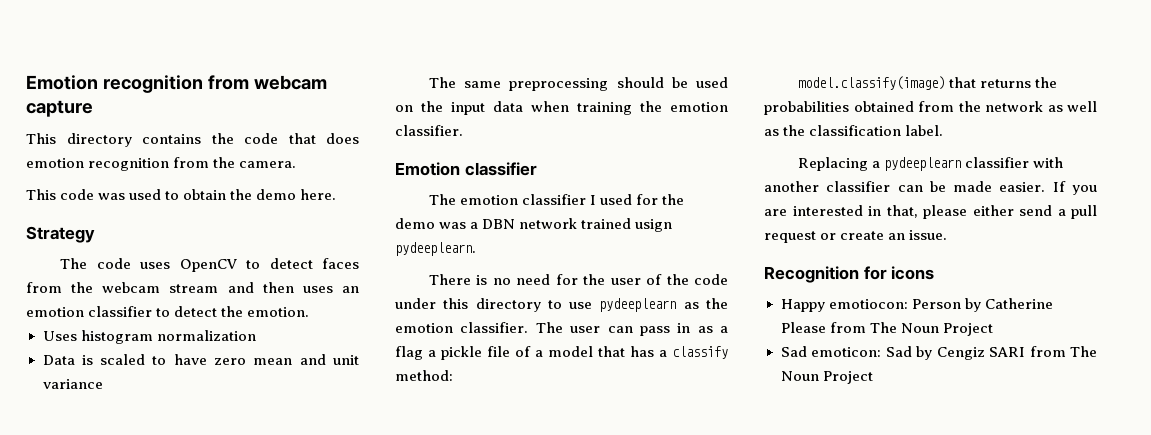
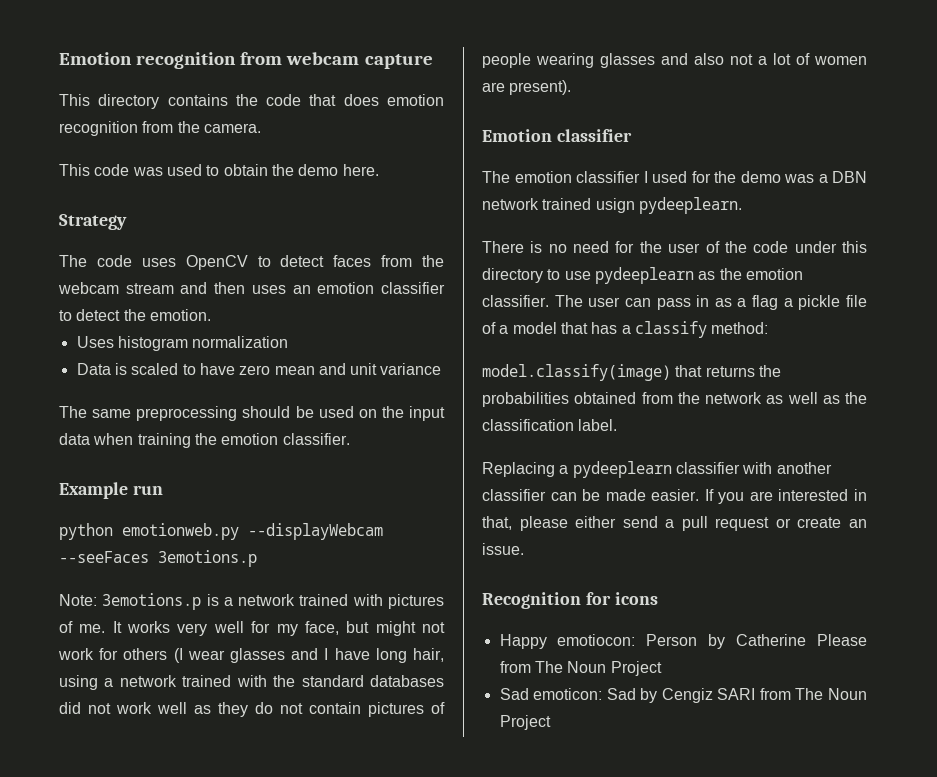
(463, 130) none -> [59,482,163,499] [59,523,383,540] [59,550,257,567] [59,593,444,610] [59,621,446,636] [58,648,444,663] [59,675,444,690] [59,702,445,717] [482,53,867,68] [482,80,572,95] // Example run // python emotionweb.py --displayWebcam --seeFaces 3emotions.p // Note: 3emotions.p is a network trained with pictures of me. It works very well for my face, but might not work for others (I wear glasses and I have long hair, using a network trained with the standard databases did not work well as they do not contain pictures of people wearing glasses and also not a lot of women are present).

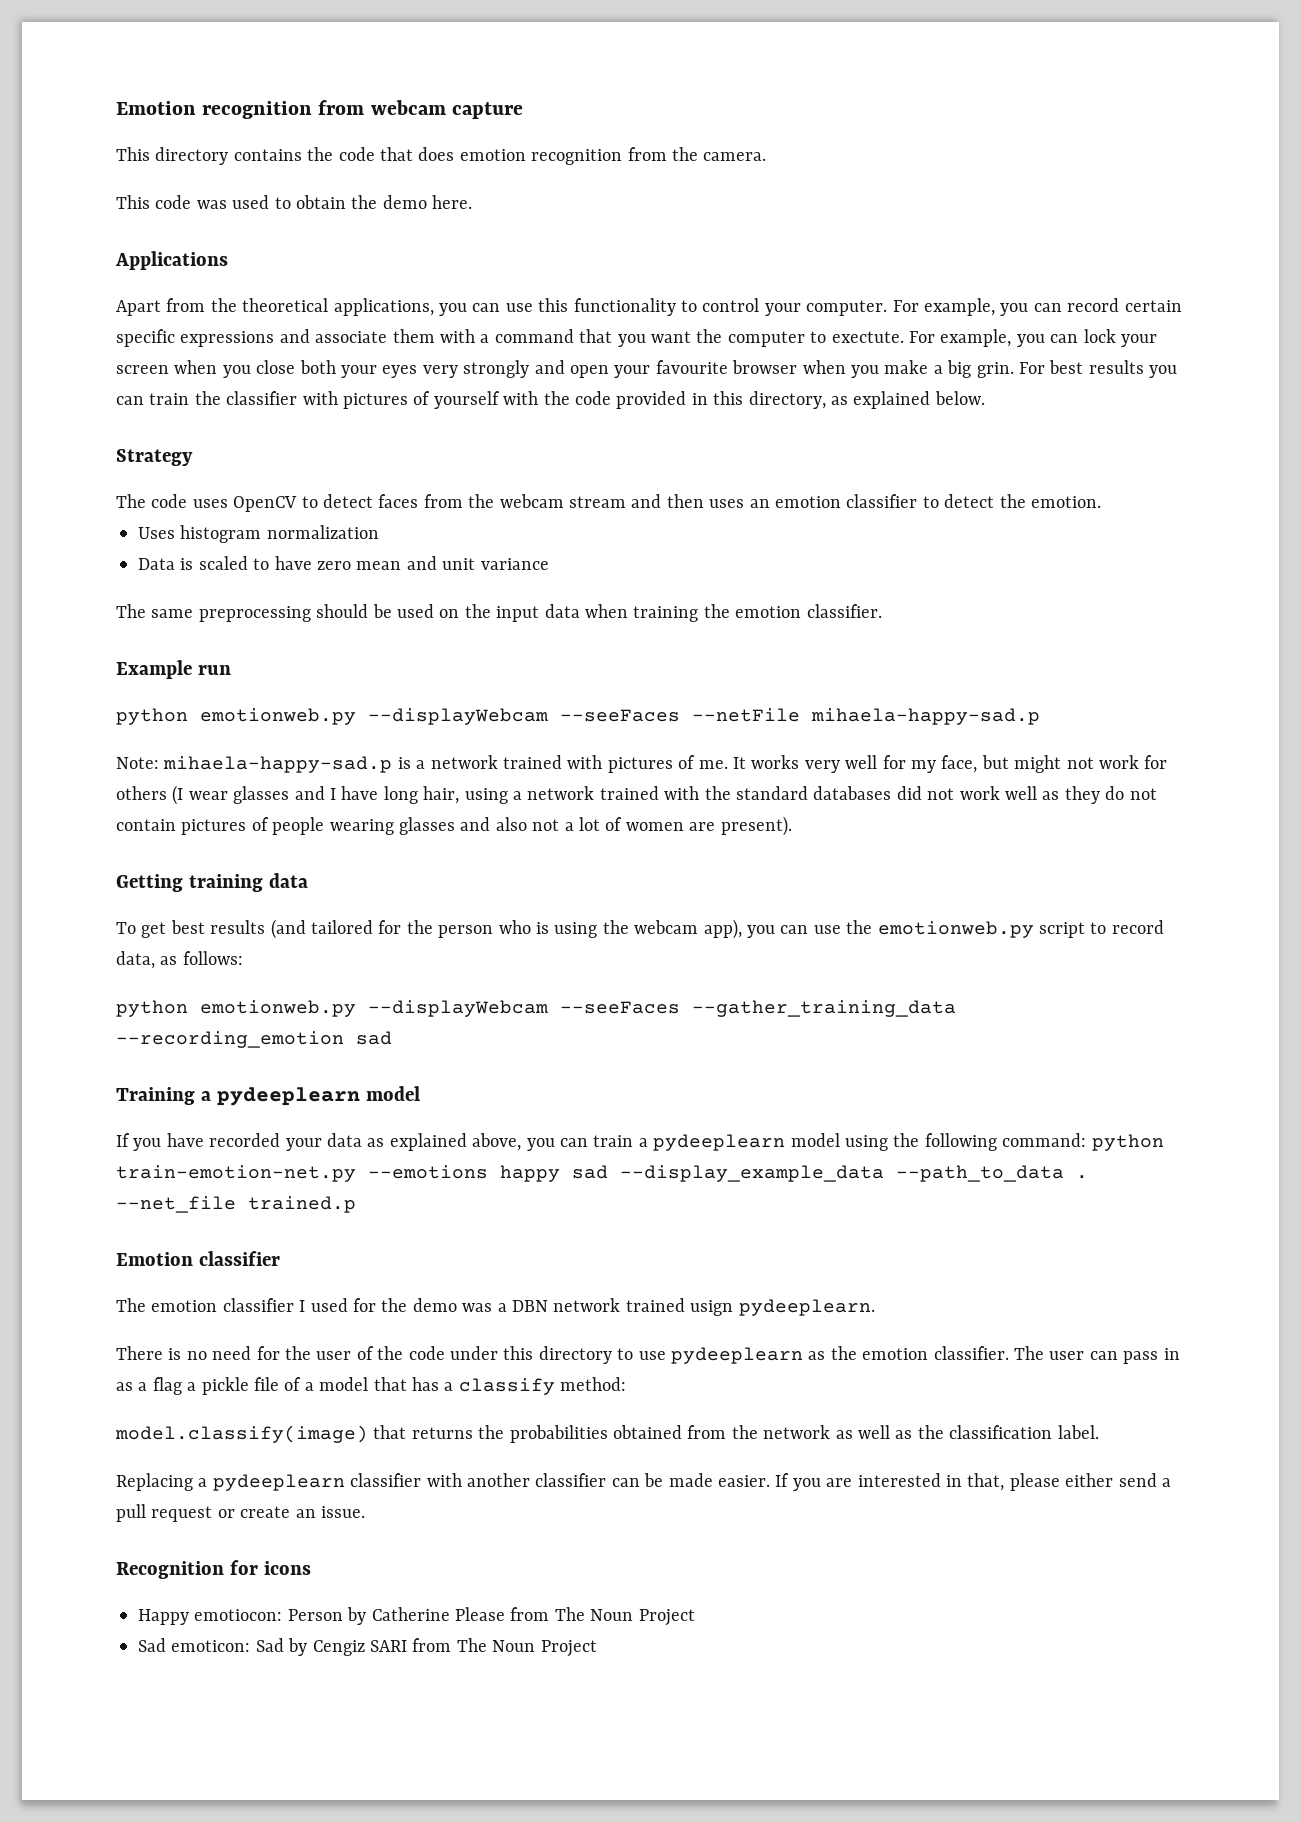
(379, 170) none -> [115,251,228,270] [116,298,1182,316] [116,329,1157,347] [116,360,1178,378] [116,391,985,409] // Applications // Apart from the theoretical applications, you can use this functionality to control your computer. For example, you can record certain specific expressions and associate them with a command that you want the computer to exectute. For example, you can lock your screen when you close both your eyes very strongly and open your favourite browser when you make a big grin. For best results you can train the classifier with pictures of yourself with the code provided in this directory, as explained below.
[158,550,257,567] 3emotions.p -> [692,708,1040,725] --netFile mihaela-happy-sad.p
[102,593,202,610] 3emotions.p -> [163,756,393,773] mihaela-happy-sad.p
(572, 87) none -> [116,873,308,892] [116,919,1164,939] [116,951,243,969] [116,1000,956,1017] [116,1031,392,1048] [116,1086,420,1106] [116,1133,1164,1151] [116,1165,1088,1182] [116,1196,356,1213] // Getting training data // To get best results (and tailored for the person who is using the webcam app), you can use the emotionweb.py script to record data, as follows: // python emotionweb.py --displayWebcam --seeFaces --gather_training_data --recording_emotion sad // Training a pydeeplearn model // If you have recorded your data as explained above, you can train a pydeeplearn model using the following command: python train-emotion-net.py --emotions happy sad --display_example_data --path_to_data . --net_file trained.p

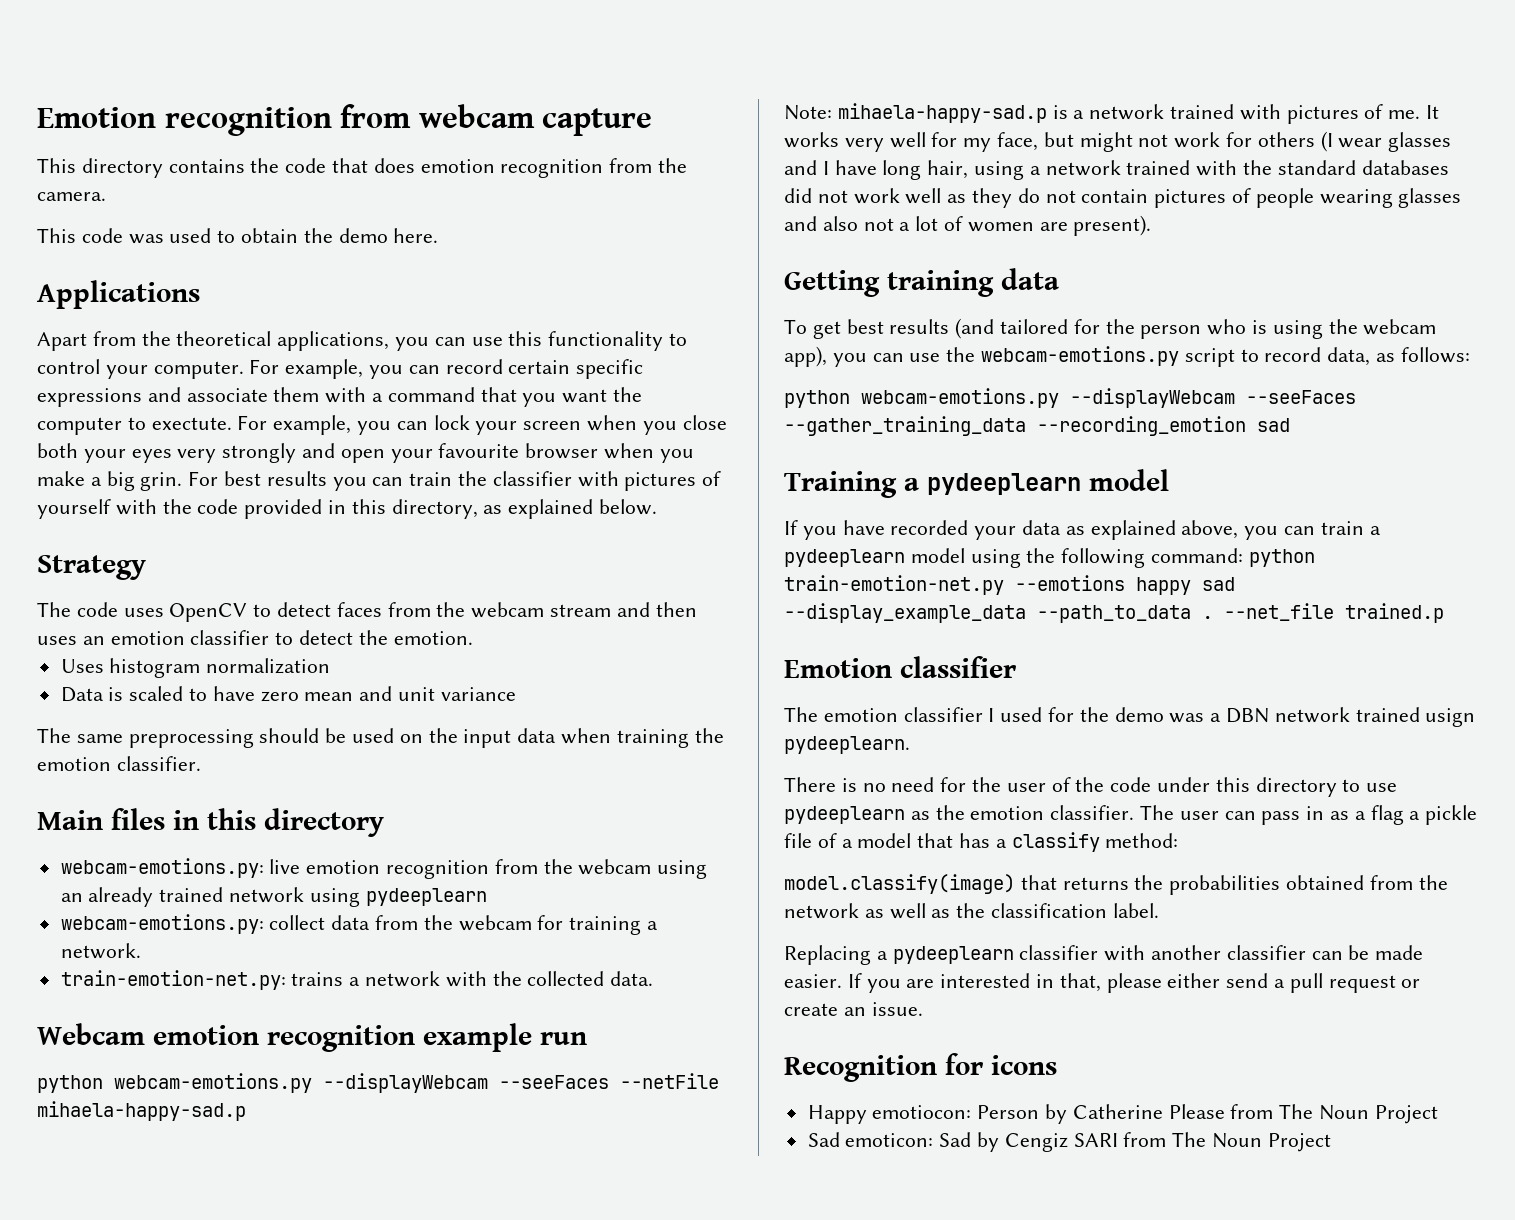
[116,660,192,679] Example -> [37,808,384,837] [60,858,708,879] [60,887,487,907] [60,914,659,935] [60,943,141,959] [60,970,654,990] [37,1023,532,1052] Main files in this directory // webcam-emotions.py: live emotion recognition from the webcam using an already trained network using pydeeplearn // webcam-emotions.py: collect data from the webcam for training a network. // train-emotion-net.py: trains a network with the collected data. // Webcam emotion recognition example
[200,708,356,725] emotionweb.py -> [114,1073,312,1093] webcam-emotions.py
[877,921,1034,938] emotionweb.py -> [981,346,1180,366] webcam-emotions.py
[200,1000,356,1017] emotionweb.py -> [861,388,1059,408] webcam-emotions.py

